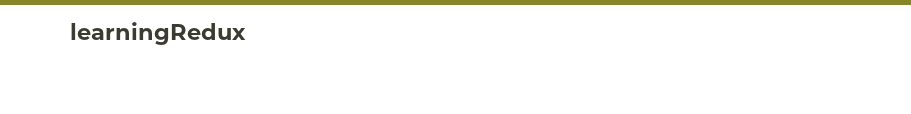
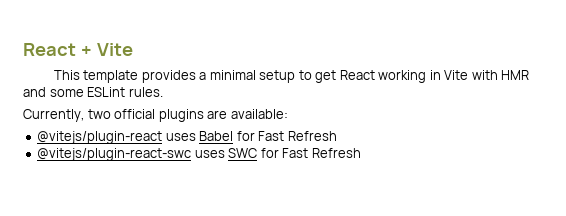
[70,22,246,45] learningRedux -> [23,43,133,56] [53,70,530,83] [23,87,163,97] [23,109,288,122] [37,131,337,144] [37,148,361,161] React + Vite // This template provides a minimal setup to get React working in Vite with HMR and some ESLint rules. // Currently, two official plugins are available: // @vitejs/plugin-react uses Babel for Fast Refresh // @vitejs/plugin-react-swc uses SWC for Fast Refresh

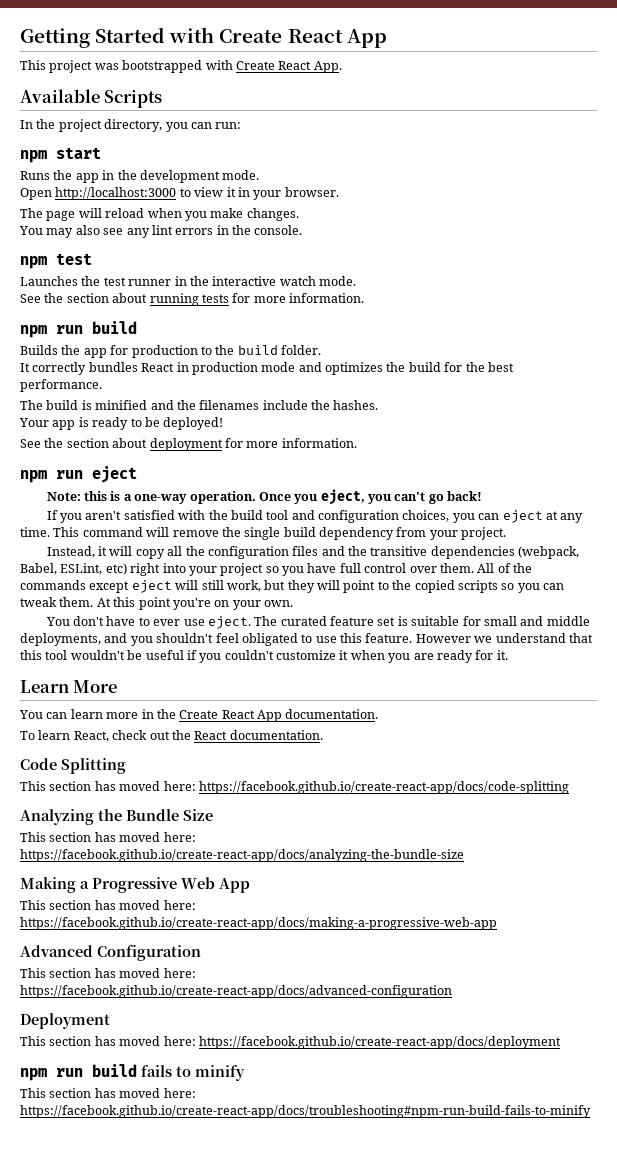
[23,43,133,56] [53,70,530,83] [23,87,163,97] [23,109,288,122] [37,131,337,144] [37,148,361,161] React + Vite // This template provides a minimal setup to get React working in Vite with HMR and some ESLint rules. // Currently, two official plugins are available: // @vitejs/plugin-react uses Babel for Fast Refresh // @vitejs/plugin-react-swc uses SWC for Fast Refresh -> [20,27,387,48] [20,60,342,73] [20,89,163,108] [20,119,242,132] [20,147,101,163] [20,170,260,183] [20,187,339,200] [20,208,299,221] [19,225,303,238] [20,253,92,269] [20,276,356,286] [20,293,364,306] [20,321,137,338] [20,345,321,358] [20,362,514,375] [20,379,102,392] [20,400,379,410] [19,417,224,430] [20,438,357,451] [20,466,137,483] [46,489,483,505] [46,510,584,523] [20,527,507,540] [46,546,580,559] [20,563,532,576] [20,580,564,593] [20,597,293,610] [45,616,590,629] [20,633,593,646] [20,650,508,663] [20,680,118,693] [19,709,379,722] [20,730,323,742] [20,758,126,774] [20,781,569,794] [20,809,213,825] [20,832,196,842] [20,849,464,862] [20,877,250,893] [20,900,196,910] [20,917,497,930] [20,945,201,961] [20,968,196,978] [20,985,452,998] [20,1013,110,1029] [20,1036,561,1049] [20,1064,245,1081] [20,1088,196,1098] [20,1105,591,1118] Getting Started with Create React App // This project was bootstrapped with Create React App. // Available Scripts // In the project directory, you can run: // npm start // Runs the app in the development mode. // Open http://localhost:3000 to view it in your browser. // The page will reload when you make changes. // You may also see any lint errors in the console. // npm test // Launches the test runner in the interactive watch mode. // See the section about running tests for more information. // npm run build // Builds the app for production to the build folder. // It correctly bundles React in production mode and optimizes the build for the best performance. // The build is minified and the filenames include the hashes. // Your app is ready to be deployed! // See the section about deployment for more information. // npm run eject // Note: this is a one-way operation. Once you eject, you can't go back! // If you aren't satisfied with the build tool and configuration choices, you can eject at any time. This command will remove the single build dependency from your project. // Instead, it will copy all the configuration files and the transitive dependencies (webpack, Babel, ESLint, etc) right into your project so you have full control over them. All of the commands except eject will still work, but they will point to the copied scripts so you can tweak them. At this point you're on your own. // You don't have to ever use eject. The curated feature set is suitable for small and middle deployments, and you shouldn't feel obligated to use this feature. However we understand that this tool wouldn't be useful if you couldn't customize it when you are ready for it. // Learn More // You can learn more in the Create React App documentation. // To learn React, check out the React documentation. // Code Splitting // This section has moved here: https://facebook.github.io/create-react-app/docs/code-splitting // Analyzing the Bundle Size // This section has moved here: https://facebook.github.io/create-react-app/docs/analyzing-the-bundle-size // Making a Progressive Web App // This section has moved here: https://facebook.github.io/create-react-app/docs/making-a-progressive-web-app // Advanced Configuration // This section has moved here: https://facebook.github.io/create-react-app/docs/advanced-configuration // Deployment // This section has moved here: https://facebook.github.io/create-react-app/docs/deployment // npm run build fails to minify // This section has moved here: https://facebook.github.io/create-react-app/docs/troubleshooting#npm-run-build-fails-to-minify

